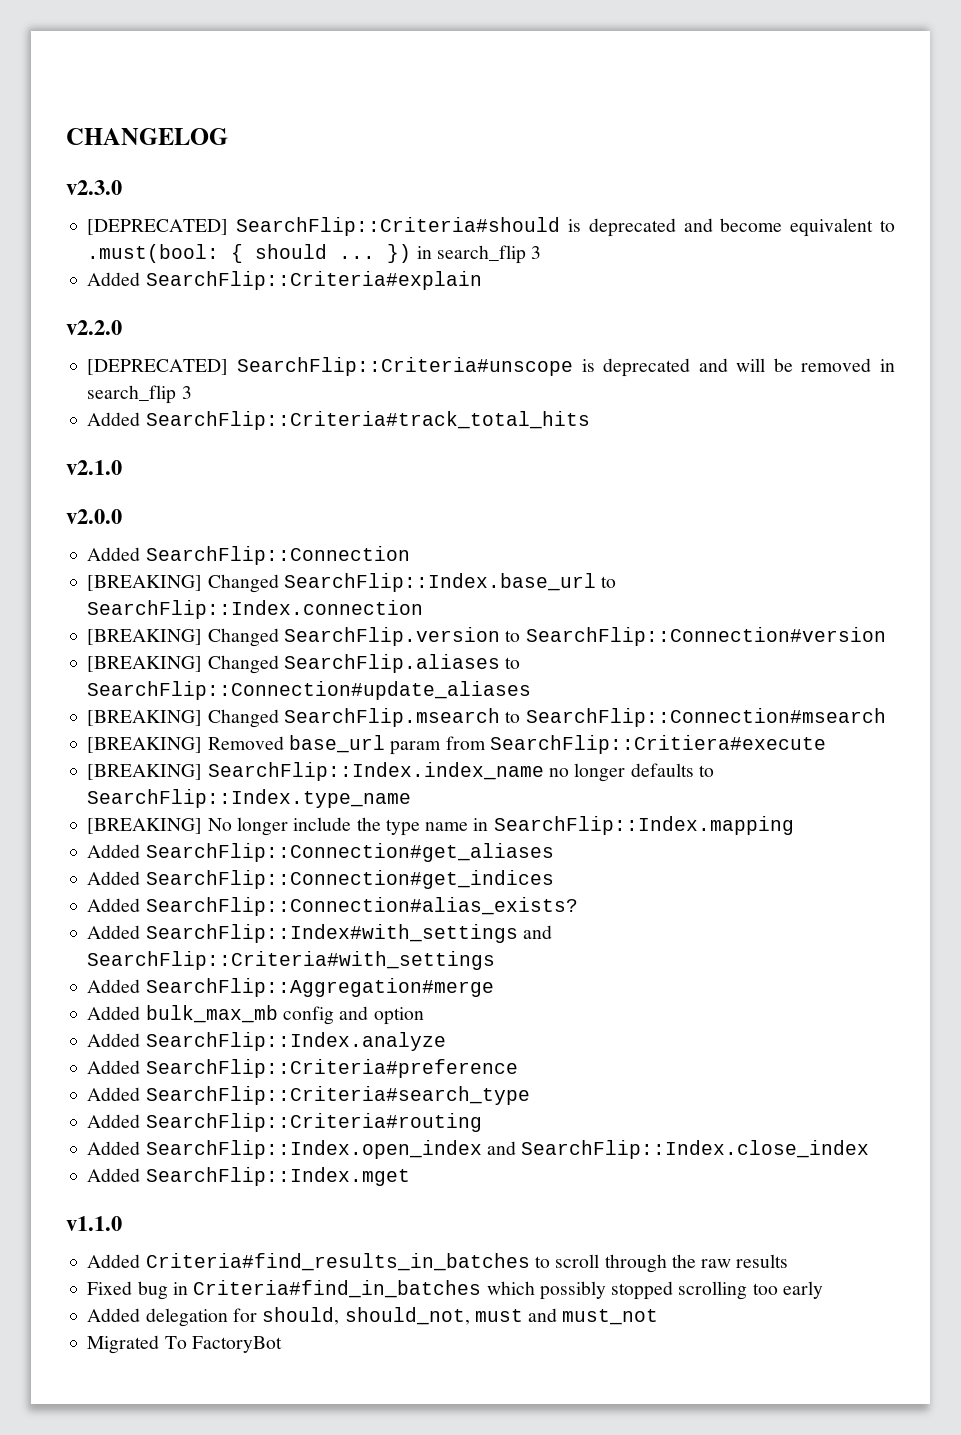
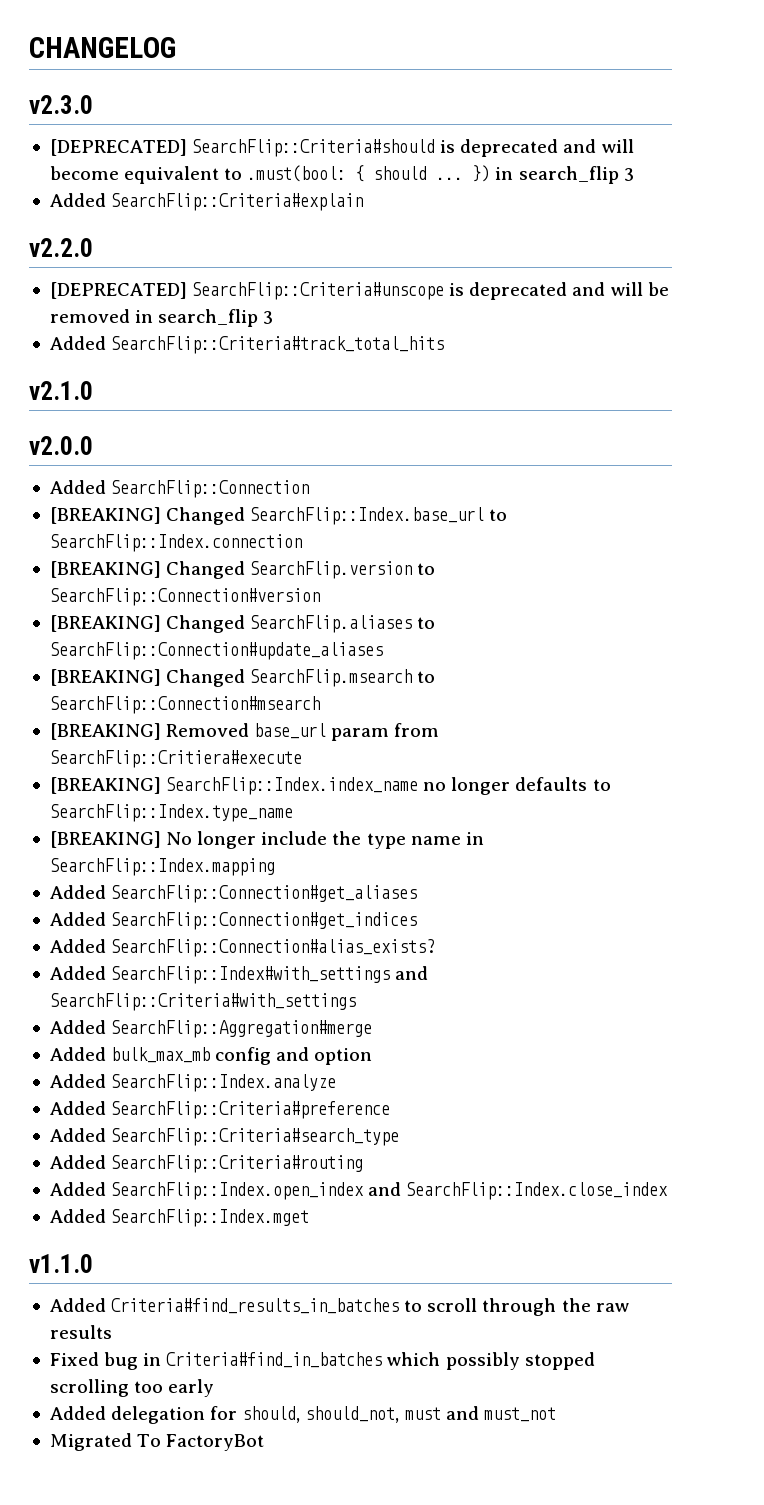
(713, 225) none -> [601,139,634,153] will

